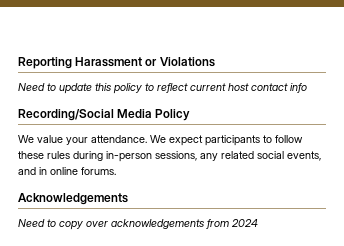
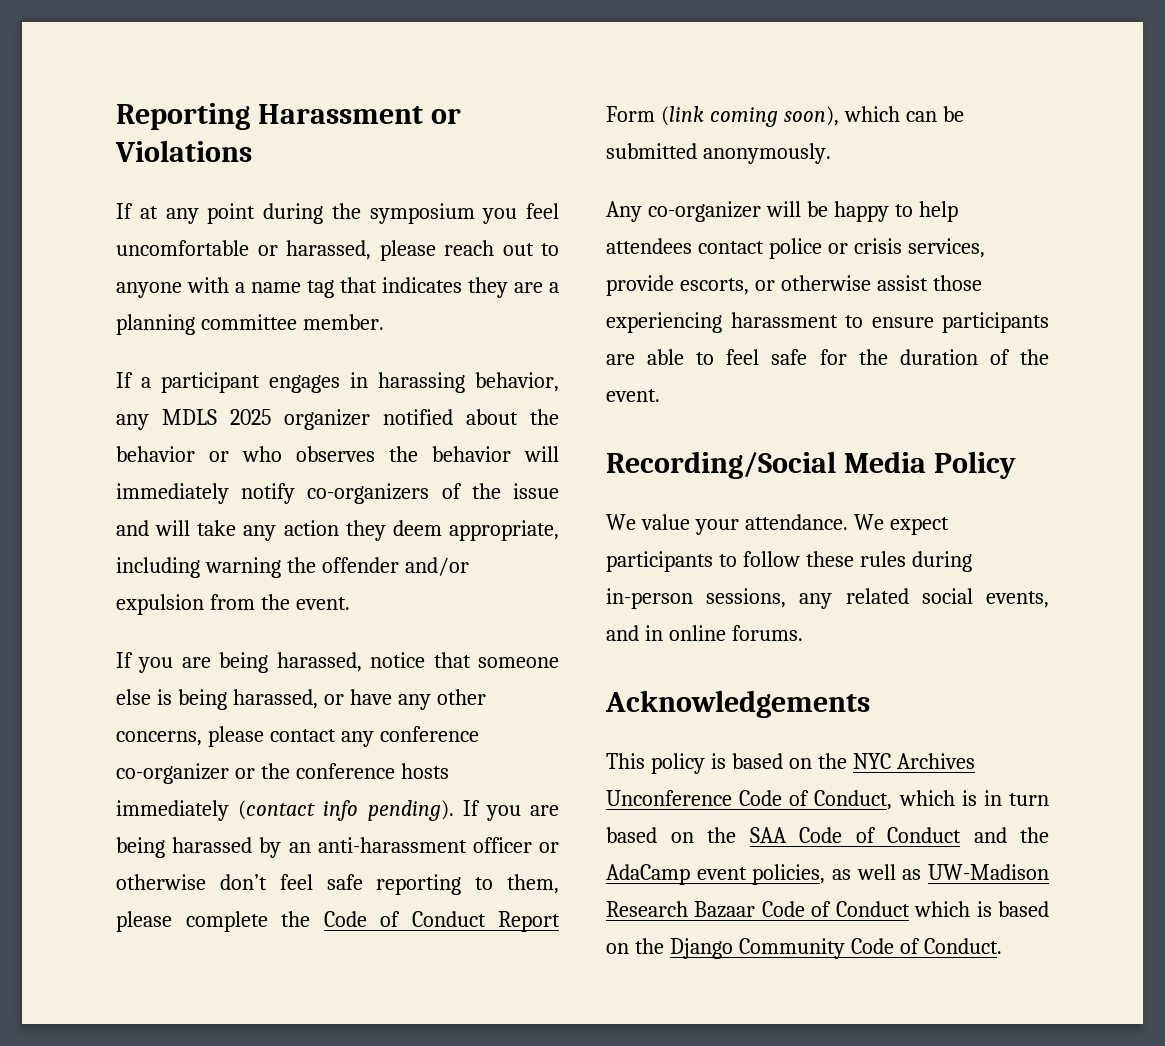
[18,83,307,94] Need to update this policy to reflect current host contact info -> [116,203,559,224] [116,240,559,261] [116,277,559,298] [116,314,384,335] [116,372,559,393] [116,409,559,430] [116,446,559,462] [116,483,559,504] [116,520,559,541] [116,557,469,578] [116,594,350,615] [116,652,559,673] [116,689,486,710] [116,726,479,747] [116,763,449,784] [116,800,559,821] [116,837,559,858] [116,874,559,895] [116,911,560,932] [606,106,964,127] [606,143,831,164] [606,201,958,222] [606,238,985,259] [606,275,982,296] [606,312,1049,333] [606,349,1049,365] [606,389,660,402] If at any point during the symposium you feel uncomfortable or harassed, please reach out to anyone with a name tag that indicates they are a planning committee member. // If a participant engages in harassing behavior, any MDLS 2025 organizer notified about the behavior or who observes the behavior will immediately notify co-organizers of the issue and will take any action they deem appropriate, including warning the offender and/or expulsion from the event. // If you are being harassed, notice that someone else is being harassed, or have any other concerns, please contact any conference co-organizer or the conference hosts immediately (contact info pending). If you are being harassed by an anti-harassment officer or otherwise don’t feel safe reporting to them, please complete the Code of Conduct Report Form (link coming soon), which can be submitted anonymously. // Any co-organizer will be happy to help attendees contact police or crisis services, provide escorts, or otherwise assist those experiencing harassment to ensure participants are able to feel safe for the duration of the event.
[18,219,258,230] Need to copy over acknowledgements from 2024 -> [606,753,975,774] [606,790,1049,810] [606,827,1049,843] [606,864,1049,885] [606,901,1049,918] [606,938,1002,959] This policy is based on the NYC Archives Unconference Code of Conduct, which is in turn based on the SAA Code of Conduct and the AdaCamp event policies, as well as UW-Madison Research Bazaar Code of Conduct which is based on the Django Community Code of Conduct.

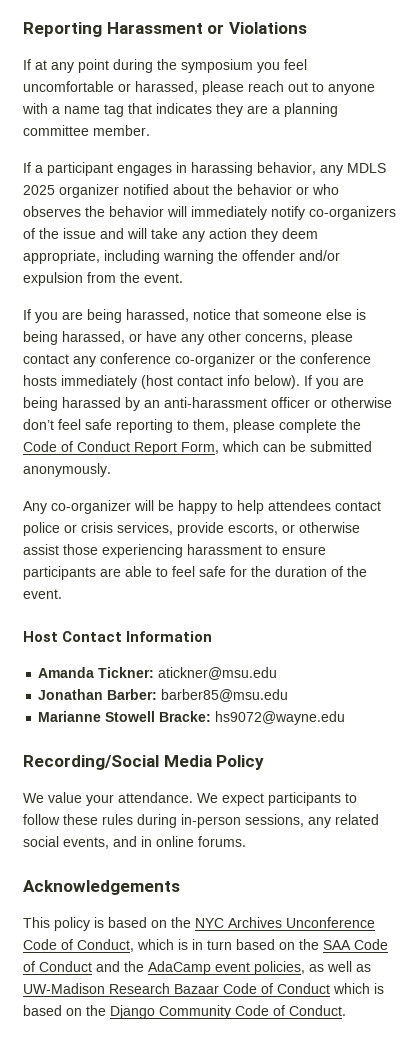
[238,800,454,821] (contact info pending). -> [141,375,300,389] (host contact info below).
[606,106,839,127] Form (link coming soon), -> [181,442,219,454] Form,
(660, 395) none -> [23,631,213,642] [38,667,278,680] [38,689,289,702] [38,711,346,725] // Host Contact Information // Amanda Tickner: atickner@msu.edu // Jonathan Barber: barber85@msu.edu // Marianne Stowell Bracke: hs9072@wayne.edu

